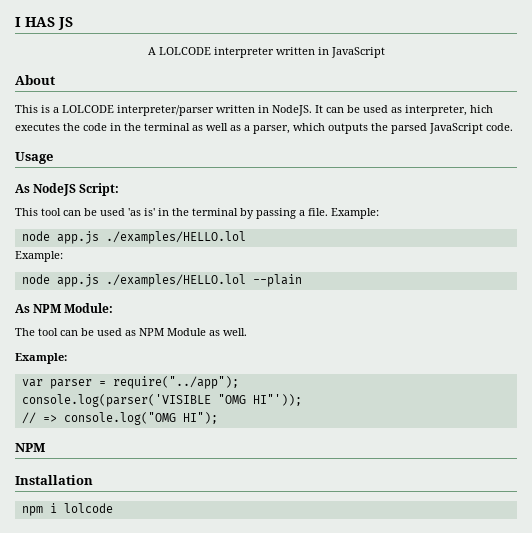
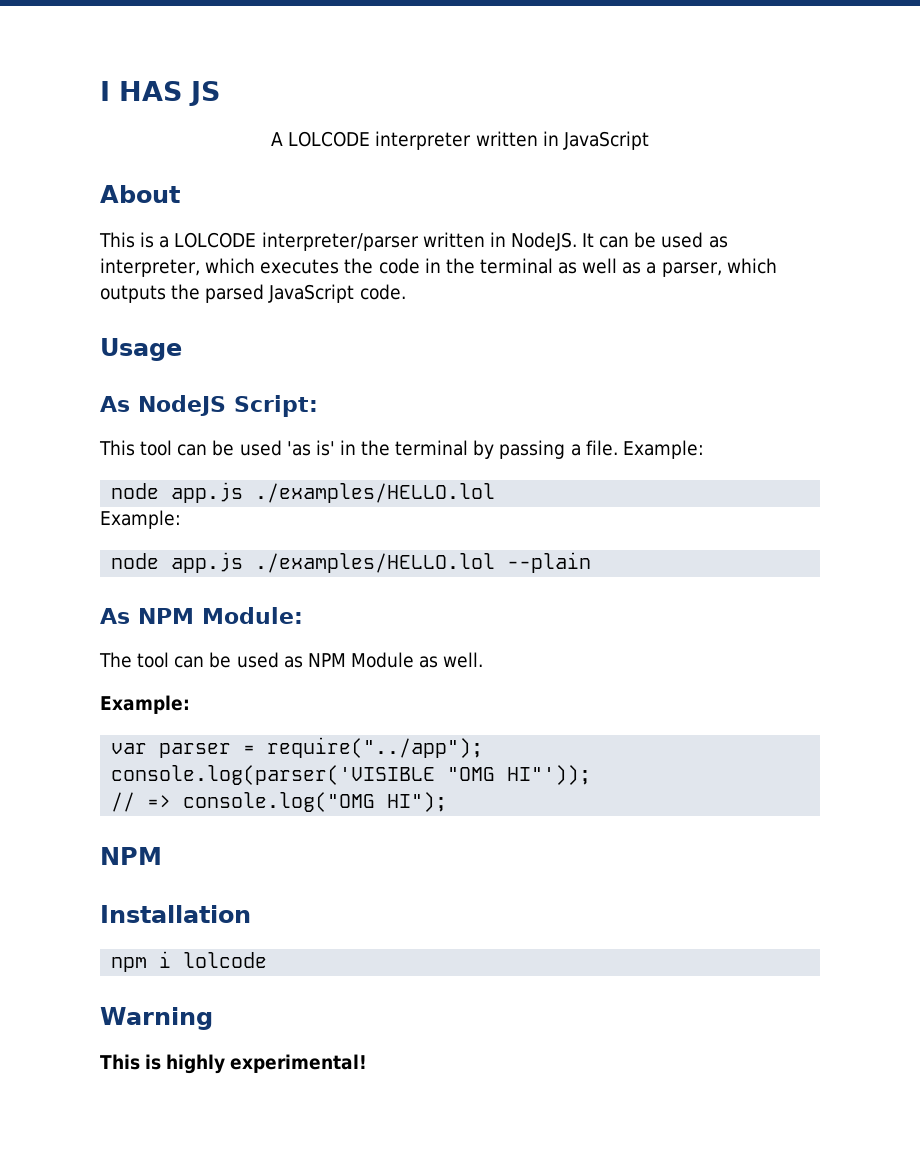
[470,105,493,113] hich -> [205,258,256,274] which
(113, 508) none -> [100,1007,213,1030] [100,1054,368,1074] // Warning // This is highly experimental!

